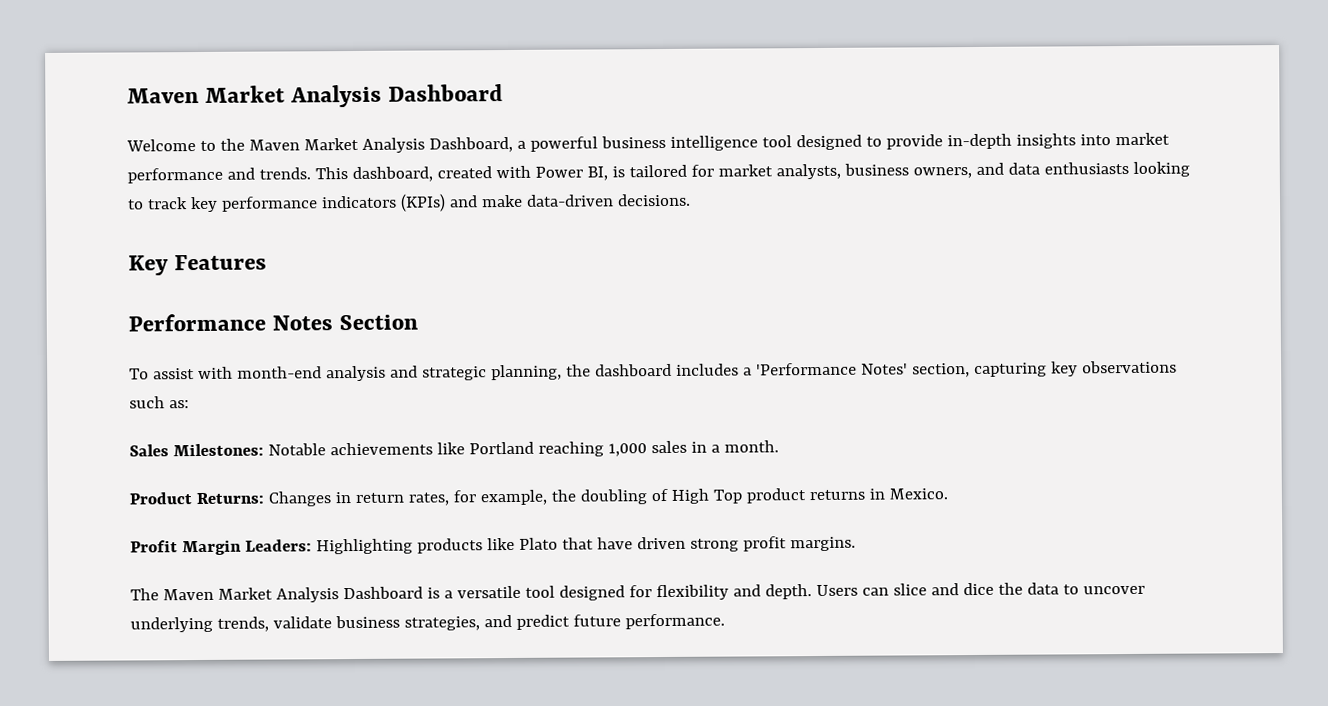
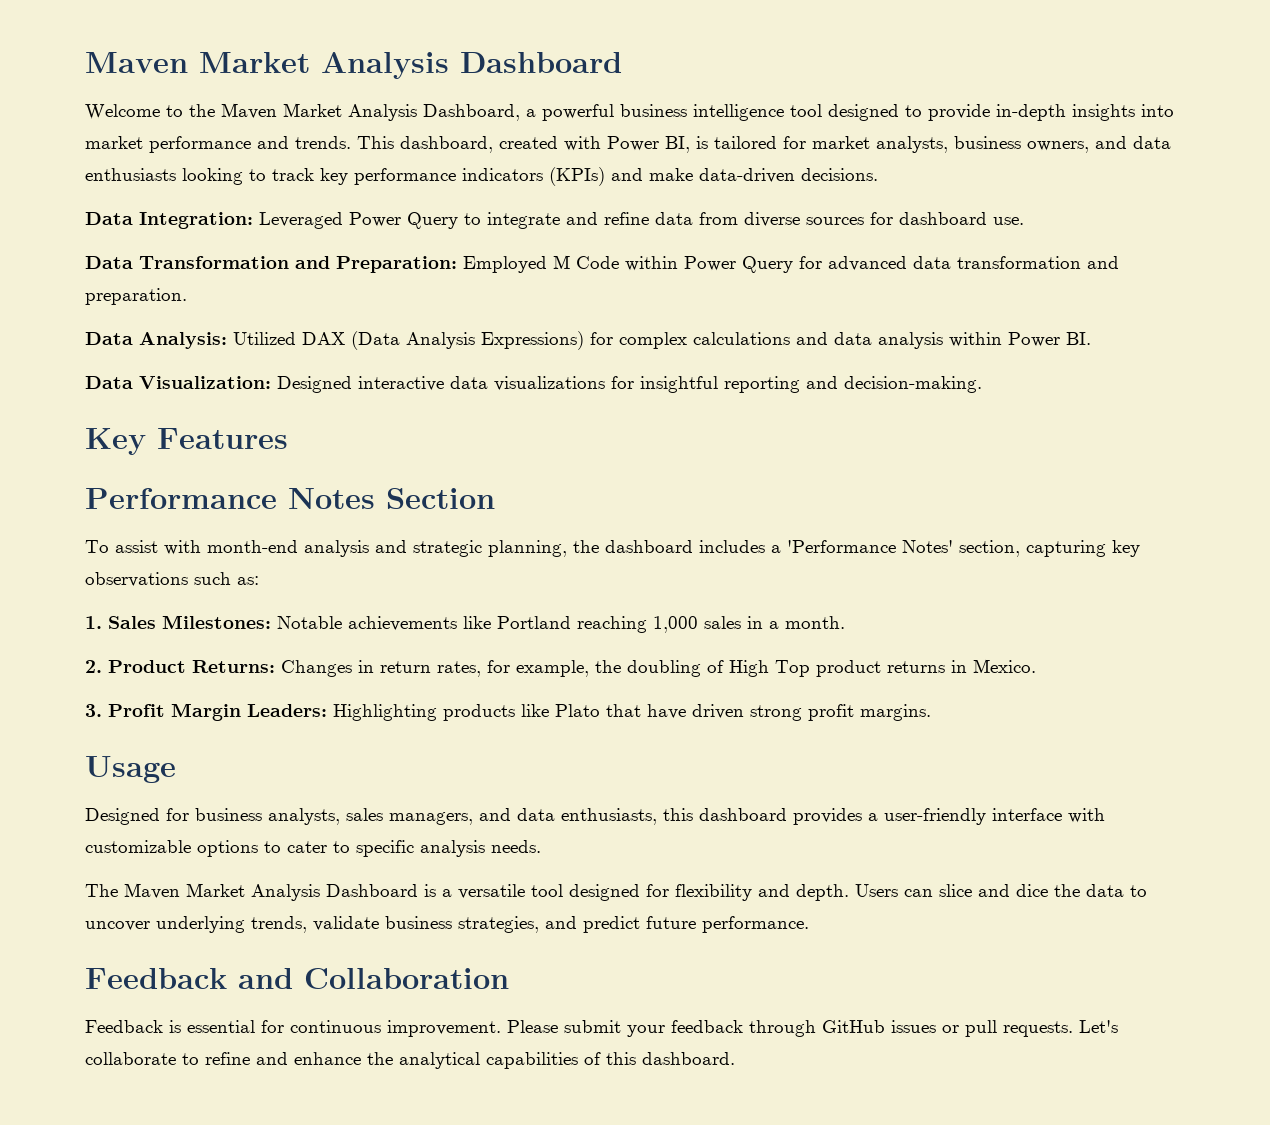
(691, 200) none -> [85,212,1024,229] [85,255,1119,273] [85,288,187,305] [85,331,1091,350] [85,376,982,393] // Data Integration: Leveraged Power Query to integrate and refine data from diverse sources for dashboard use. // Data Transformation and Preparation: Employed M Code within Power Query for advanced data transformation and preparation. // Data Analysis: Utilized DAX (Data Analysis Expressions) for complex calculations and data analysis within Power BI. // Data Visualization: Designed interactive data visualizations for insightful reporting and decision-making.
(189, 404) none -> [85,616,102,629] 1.
(779, 446) none -> [85,660,102,673] 2.
(948, 494) none -> [85,704,102,717] 3.
(856, 544) none -> [85,756,176,783] [85,808,1105,825] [85,840,541,857] // Usage // Designed for business analysts, sales managers, and data enthusiasts, this dashboard provides a user-friendly interface with customizable options to cater to specific analysis needs.
(725, 621) none -> [85,968,509,989] [85,1020,1118,1037] [85,1052,735,1069] // Feedback and Collaboration // Feedback is essential for continuous improvement. Please submit your feedback through GitHub issues or pull requests. Let's collaborate to refine and enhance the analytical capabilities of this dashboard.

